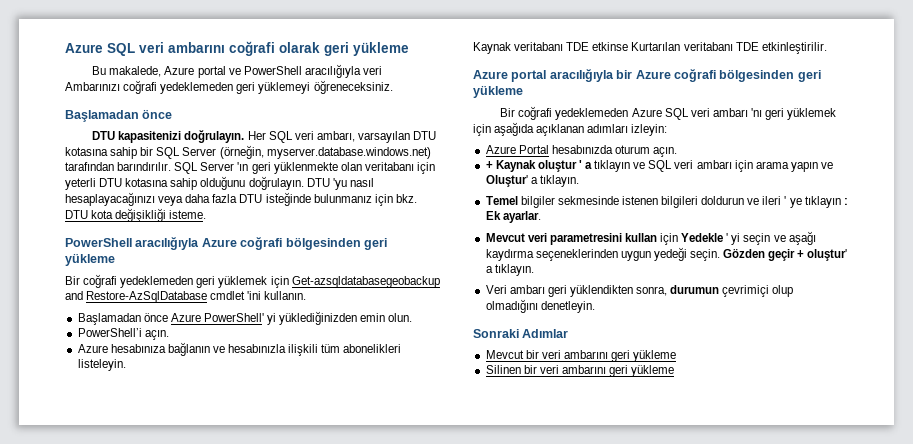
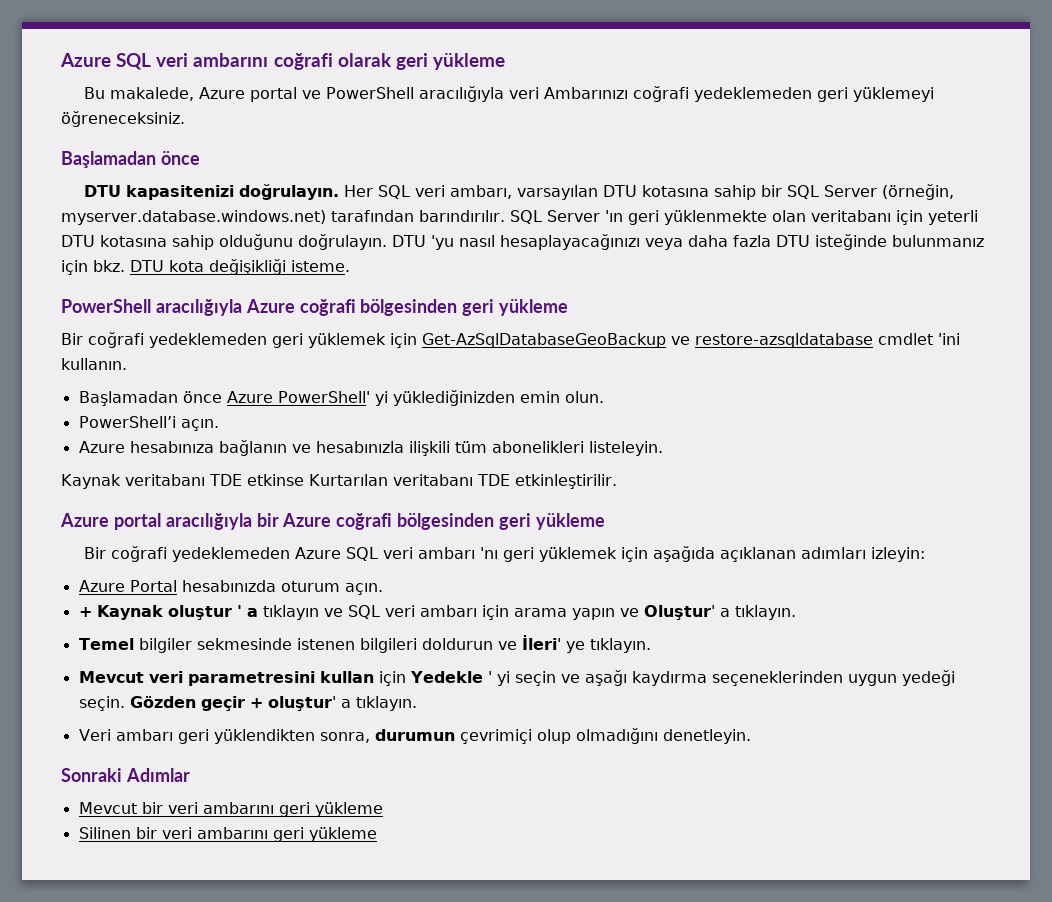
[291,276,440,288] [65,291,208,303] Get-azsqldatabasegeobackup and Restore-AzSqlDatabase -> [422,333,873,348] Get-AzSqlDatabaseGeoBackup ve restore-azsqldatabase
[762,196,848,208] [485,211,541,223] ileri ' ye tıklayın : Ek ayarlar. -> [521,635,651,653] İleri' ye tıklayın.

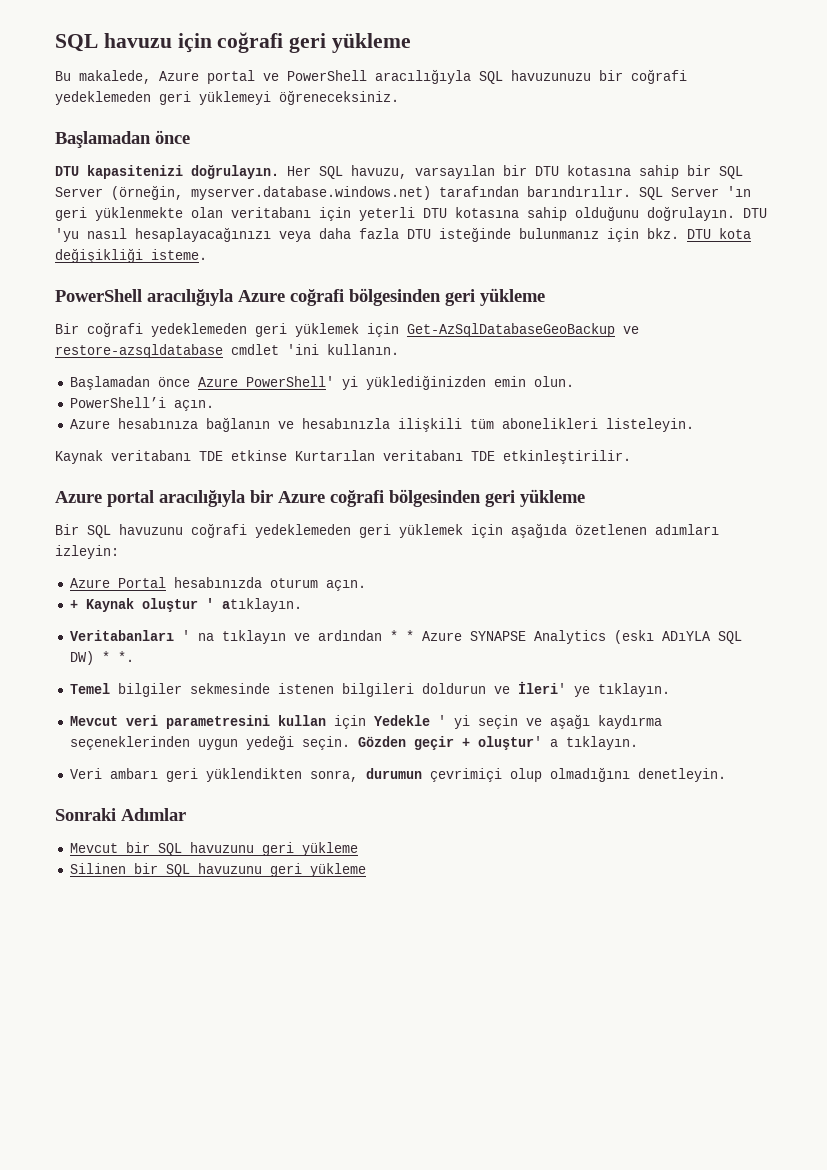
[60,53,392,70] Azure SQL veri ambarını coğrafi olarak -> [55,32,284,53] SQL havuzu için coğrafi
[508,87,628,99] veri Ambarınızı -> [479,70,623,84] SQL havuzunuzu bir
[414,185,598,200] veri ambarı, varsayılan -> [351,165,527,179] havuzu, varsayılan bir
[110,546,498,562] coğrafi yedeklemeden Azure SQL veri ambarı 'nı -> [87,523,351,538] SQL havuzunu coğrafi yedeklemeden
[719,547,796,562] açıklanan -> [575,524,647,535] özetlenen
[246,605,796,620] a tıklayın ve SQL veri ambarı için arama yapın ve Oluştur' a tıklayın. -> [221,598,302,612] [69,630,742,644] [69,651,134,665] atıklayın. // Veritabanları ' na tıklayın ve ardından * * Azure SYNAPSE Analytics (eskı ADıYLA SQL DW) * *.
[167,802,274,814] veri ambarını -> [157,842,254,856] SQL havuzunu
[161,827,268,839] veri ambarını -> [165,863,262,877] SQL havuzunu

